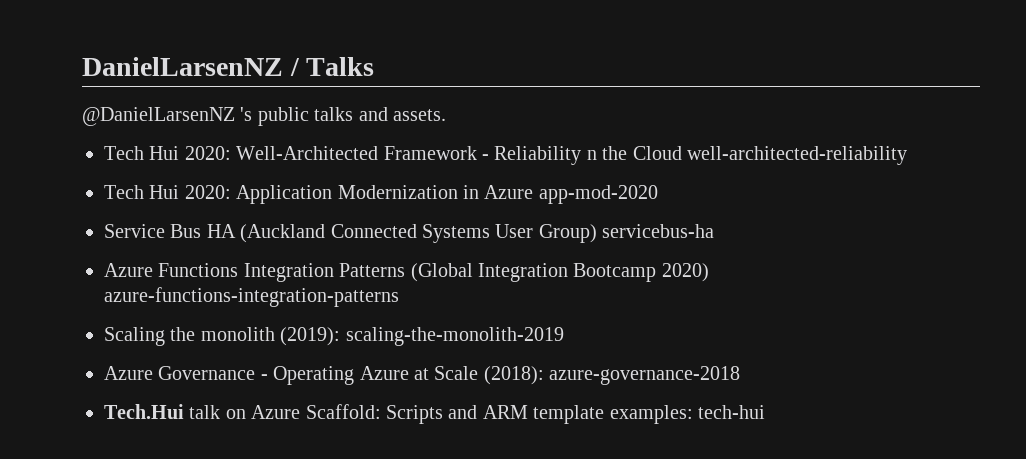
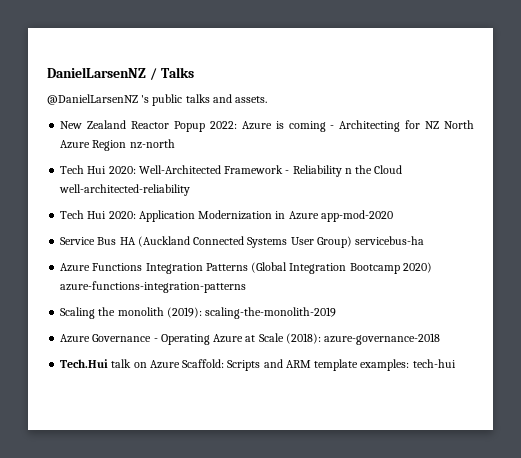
(446, 115) none -> [60,120,474,132] [60,139,175,151] // New Zealand Reactor Popup 2022: Azure is coming - Architecting for NZ North Azure Region nz-north

